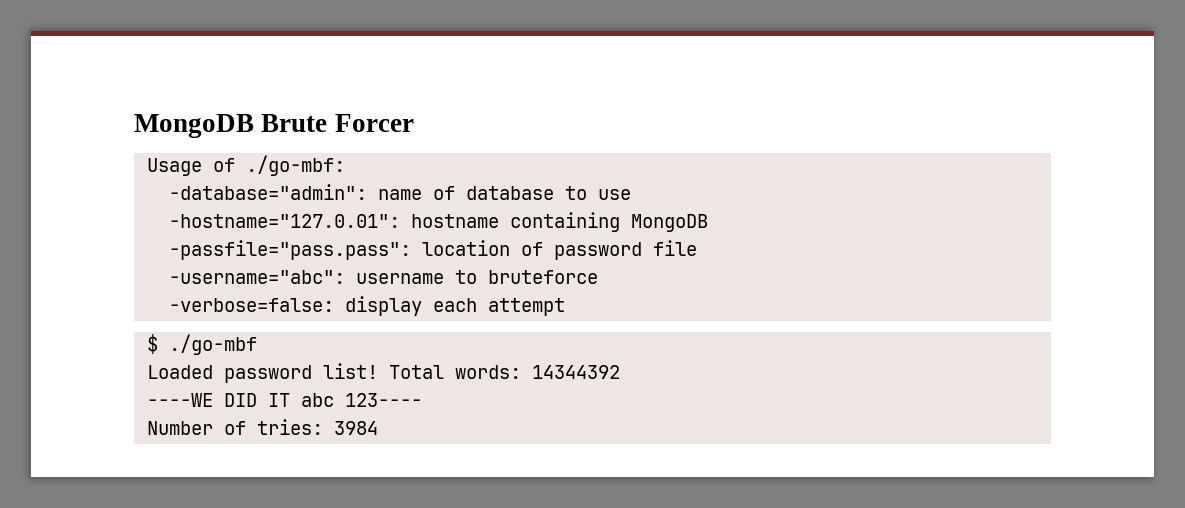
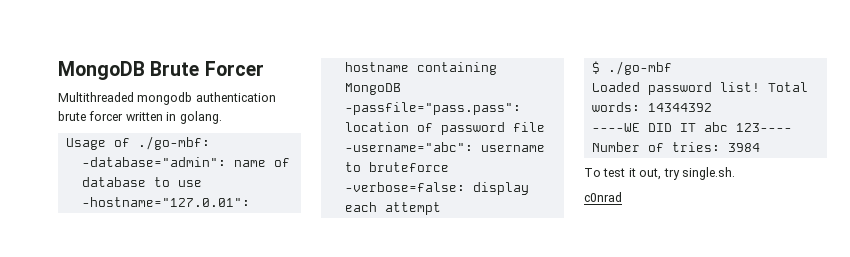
(414, 123) none -> [58,92,276,105] [58,111,222,124] // Multithreaded mongodb authentication brute forcer written in golang.
(378, 428) none -> [584,167,735,180] [584,192,622,202] // To test it out, try single.sh. // c0nrad

